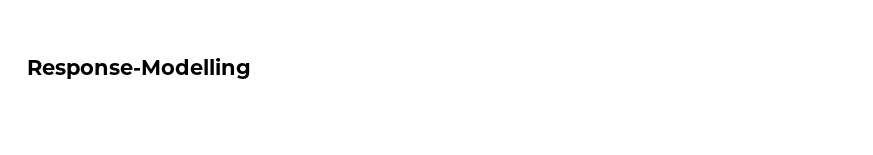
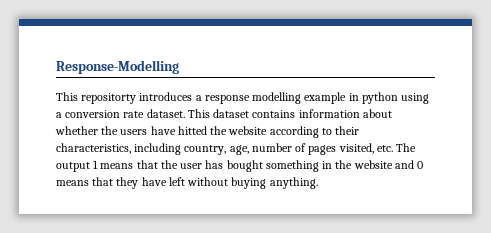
(251, 68) none -> [56,92,430,104] [56,109,392,118] [55,126,360,138] [56,143,417,155] [56,160,424,172] [56,177,318,189] // This repositorty introduces a response modelling example in python using a conversion rate dataset. This dataset contains information about whether the users have hitted the website according to their characteristics, including country, age, number of pages visited, etc. The output 1 means that the user has bought something in the website and 0 means that they have left without buying anything.

